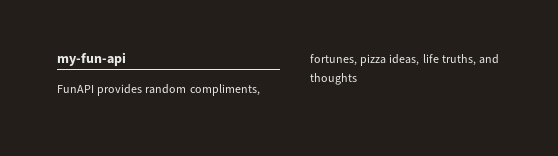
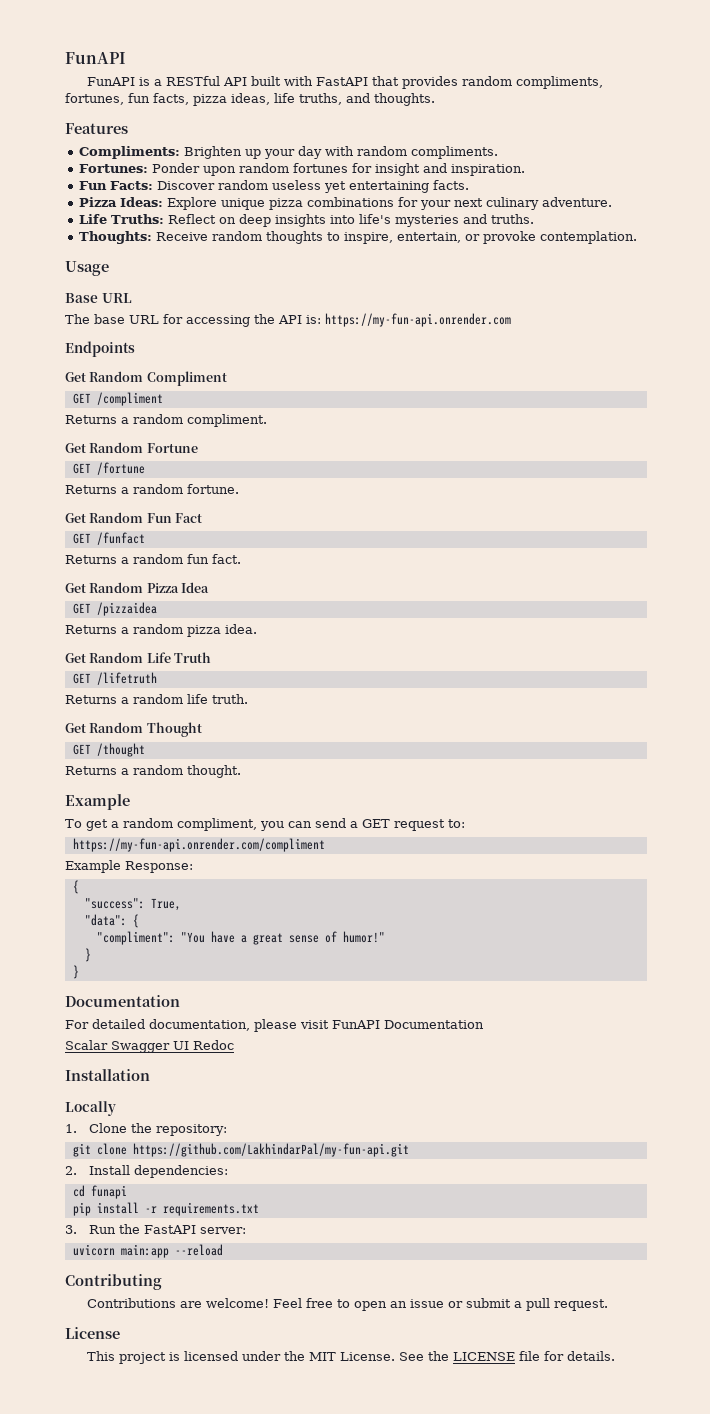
[57,52,126,66] [57,85,94,93] my-fun-api // FunAPI -> [65,52,126,64] [87,76,400,86] FunAPI // FunAPI is a RESTful API built with FastAPI that
(357, 60) none -> [128,93,189,105] fun facts,
[310,73,357,85] thoughts -> [374,93,435,106] [65,123,128,134] [78,146,498,159] [78,163,525,176] [78,180,469,193] [78,197,612,210] [78,214,534,227] [78,231,637,244] [65,261,109,276] [65,293,132,303] [65,313,511,327] [65,341,135,357] [65,371,227,386] [72,392,163,406] [65,414,267,427] [65,442,198,453] [72,462,145,475] [65,484,239,494] [65,512,203,523] [72,532,145,545] [65,554,241,564] [65,582,210,593] [72,602,157,616] [65,624,257,637] [65,652,212,663] [72,672,157,685] [65,694,248,704] [65,722,202,737] [72,743,145,757] [65,765,241,778] [65,794,130,810] [65,818,465,831] [72,838,325,852] [65,860,193,873] [72,880,79,894] [84,898,181,911] [84,914,139,928] [96,931,385,945] [84,948,91,962] [72,965,79,979] [65,995,180,1007] [65,1019,484,1032] [65,1040,234,1053] [65,1069,150,1081] [65,1101,116,1116] [65,1123,227,1136] [72,1143,409,1157] [65,1165,228,1178] [72,1185,127,1199] [72,1202,259,1216] [65,1224,246,1234] [72,1244,223,1258] [65,1274,162,1290] [87,1298,609,1311] [65,1327,120,1339] [87,1351,616,1364] thoughts. // Features // Compliments: Brighten up your day with random compliments. // Fortunes: Ponder upon random fortunes for insight and inspiration. // Fun Facts: Discover random useless yet entertaining facts. // Pizza Ideas: Explore unique pizza combinations for your next culinary adventure. // Life Truths: Reflect on deep insights into life's mysteries and truths. // Thoughts: Receive random thoughts to inspire, entertain, or provoke contemplation. // Usage // Base URL // The base URL for accessing the API is: https://my-fun-api.onrender.com // Endpoints // Get Random Compliment // GET /compliment // Returns a random compliment. // Get Random Fortune // GET /fortune // Returns a random fortune. // Get Random Fun Fact // GET /funfact // Returns a random fun fact. // Get Random Pizza Idea // GET /pizzaidea // Returns a random pizza idea. // Get Random Life Truth // GET /lifetruth // Returns a random life truth. // Get Random Thought // GET /thought // Returns a random thought. // Example // To get a random compliment, you can send a GET request to: // https://my-fun-api.onrender.com/compliment // Example Response: // { // "success": True, // "data": { // "compliment": "You have a great sense of humor!" // } // } // Documentation // For detailed documentation, please visit FunAPI Documentation // Scalar Swagger UI Redoc // Installation // Locally // 1. Clone the repository: // git clone https://github.com/LakhindarPal/my-fun-api.git // 2. Install dependencies: // cd funapi // pip install -r requirements.txt // 3. Run the FastAPI server: // uvicorn main:app --reload // Contributing // Contributions are welcome! Feel free to open an issue or submit a pull request. // License // This project is licensed under the MIT License. See the LICENSE file for details.

